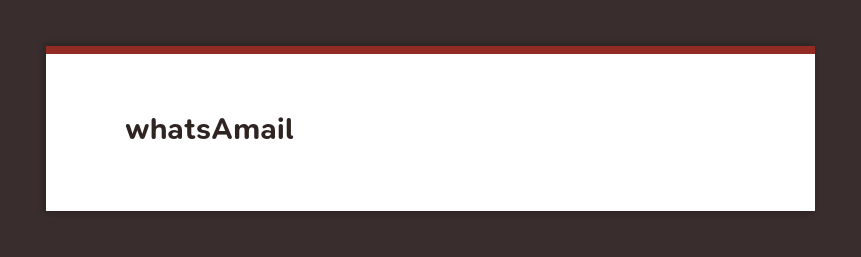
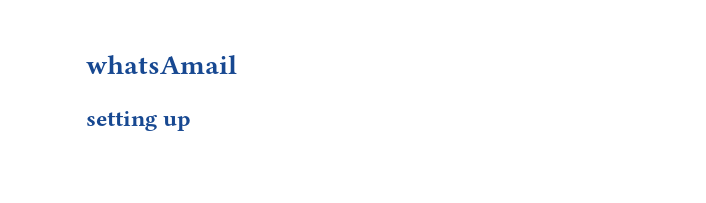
(294, 128) none -> [86,111,192,131] // setting up

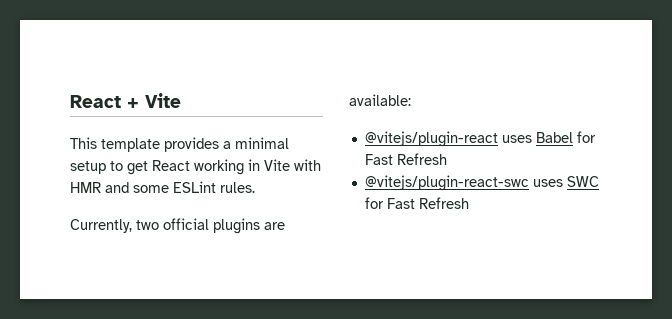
[86,55,237,74] [86,111,192,131] whatsAmail // setting up -> [70,93,181,108] [70,137,289,152] [70,159,321,175] [70,181,255,193] [70,218,285,234] [349,94,411,106] [364,131,596,147] [364,153,447,165] [364,175,599,191] [364,197,469,209] React + Vite // This template provides a minimal setup to get React working in Vite with HMR and some ESLint rules. // Currently, two official plugins are available: // @vitejs/plugin-react uses Babel for Fast Refresh // @vitejs/plugin-react-swc uses SWC for Fast Refresh

